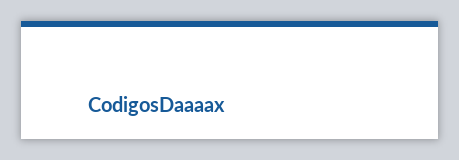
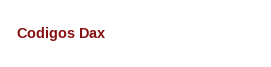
[88,96,225,116] CodigosDaaaax -> [17,27,105,41] Codigos Dax

